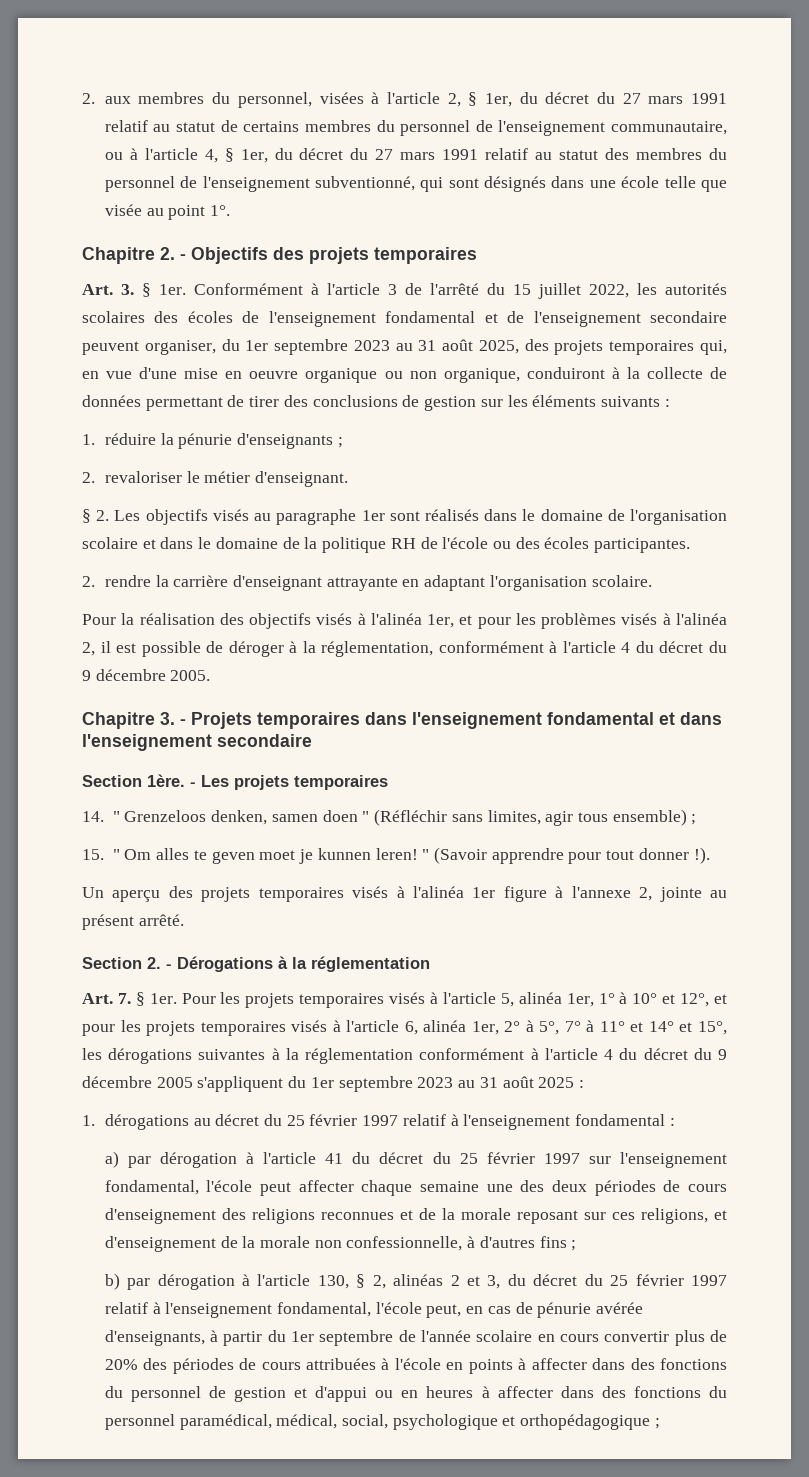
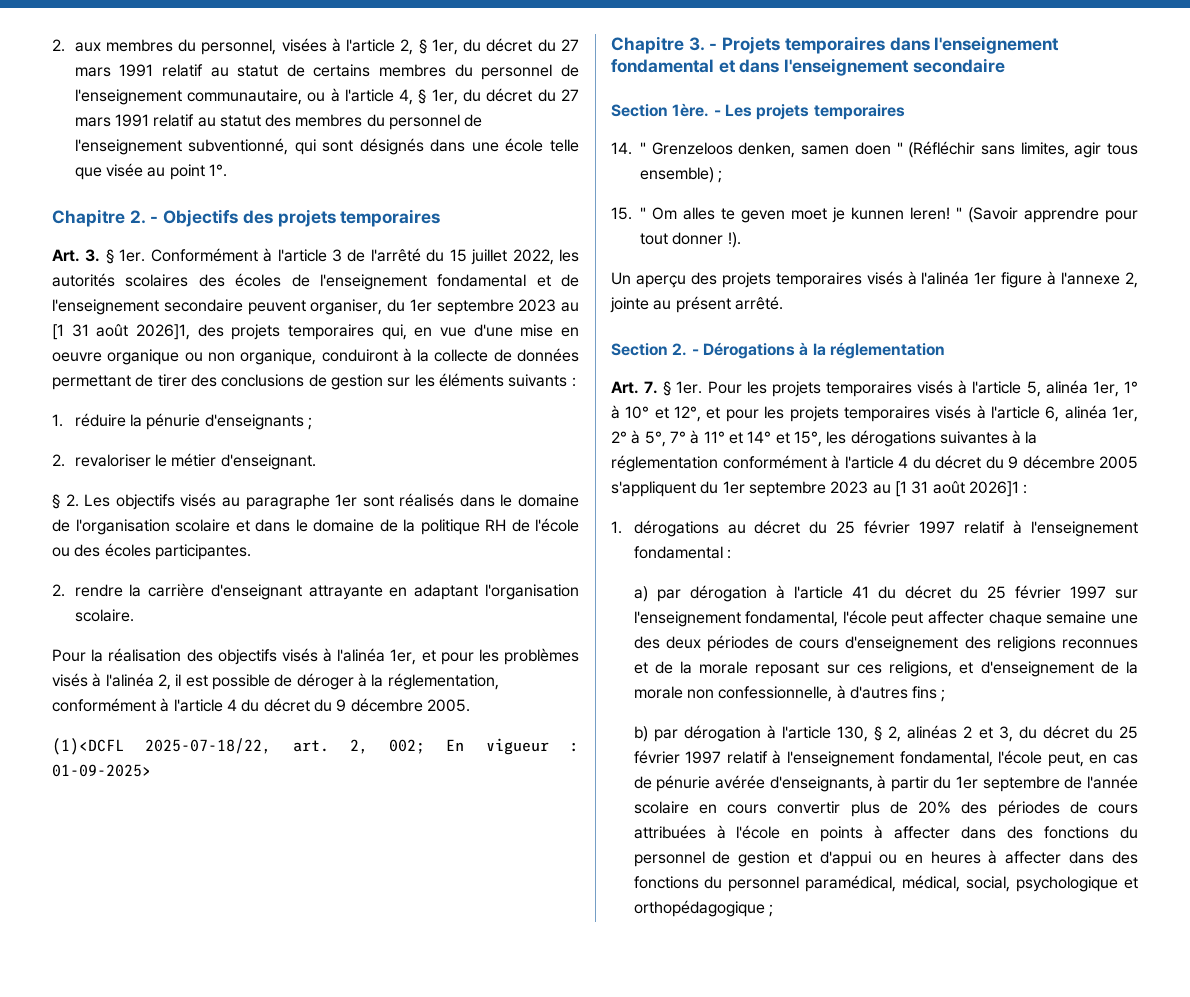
[418,339,519,354] 31 août 2025, -> [52,324,190,340] [1 31 août 2026]1,
(211, 675) none -> [52,738,579,755] [52,764,151,777] // (1)<DCFL 2025-07-18/22, art. 2, 002; En vigueur : 01-09-2025>
[479,1076,575,1088] 31 août 2025 -> [894,481,1019,497] [1 31 août 2026]1

